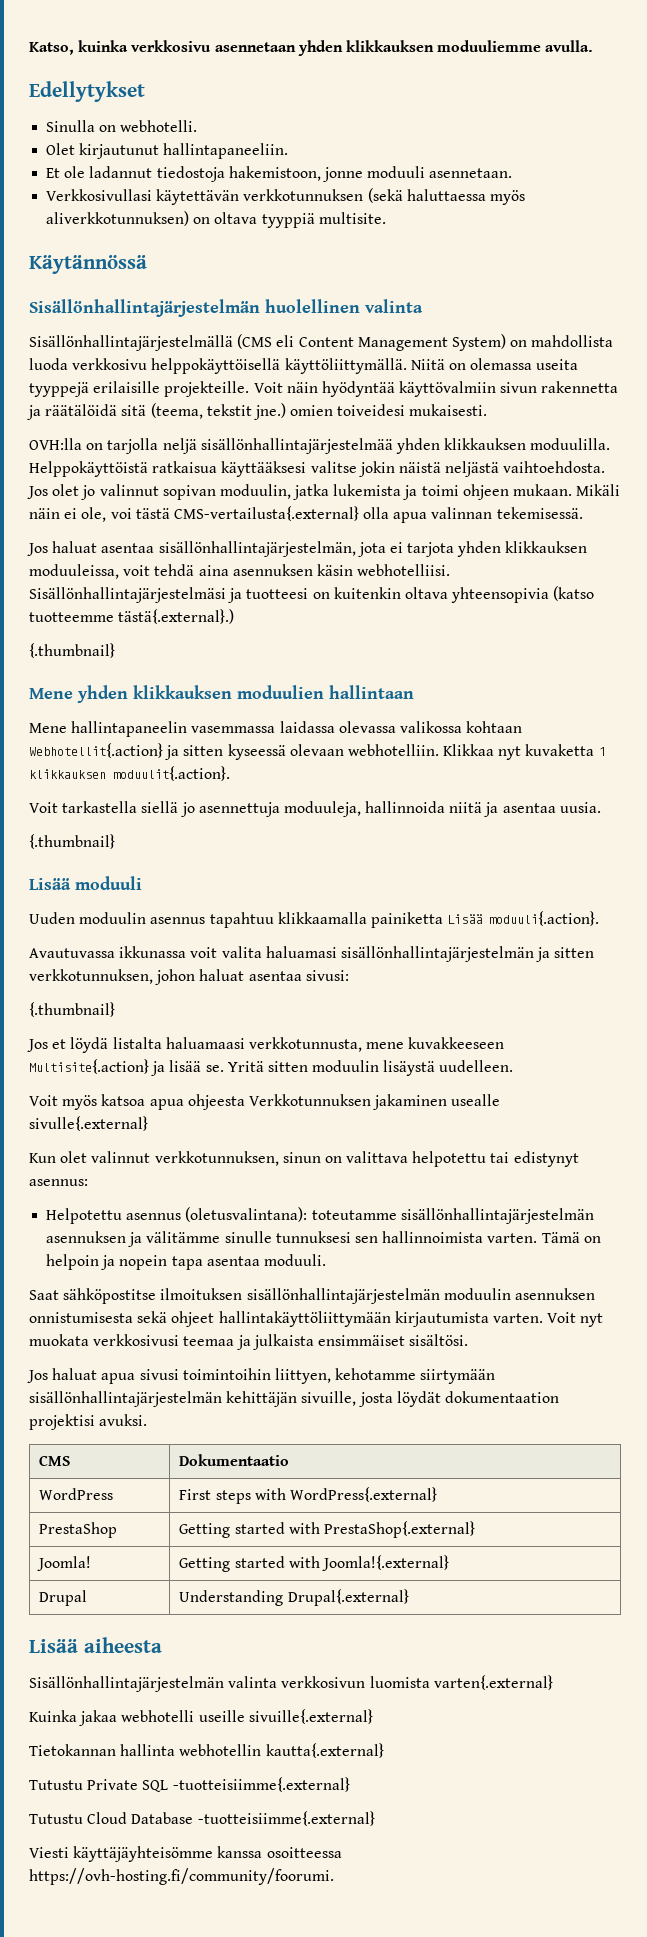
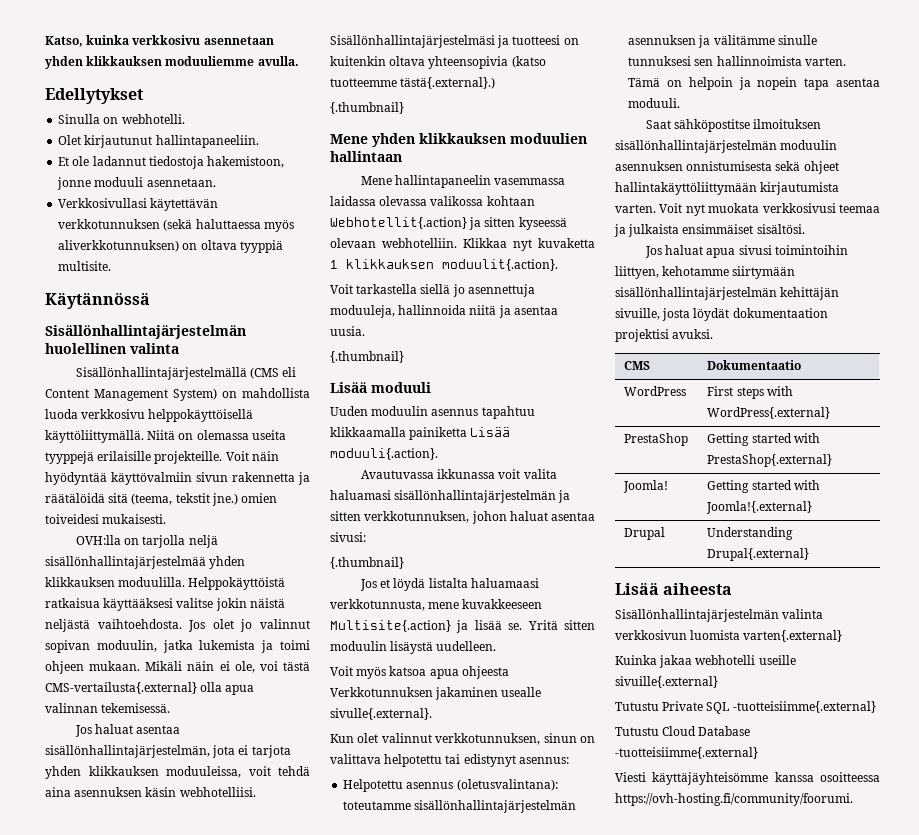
[29,1116,148,1131] sivulle{.external} -> [330,708,432,720] sivulle{.external}.
[29,1743,384,1758] // Tietokannan hallinta webhotellin kautta{.external} -> (718, 682) none

